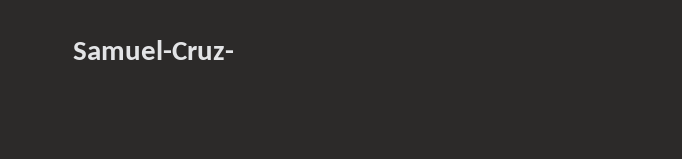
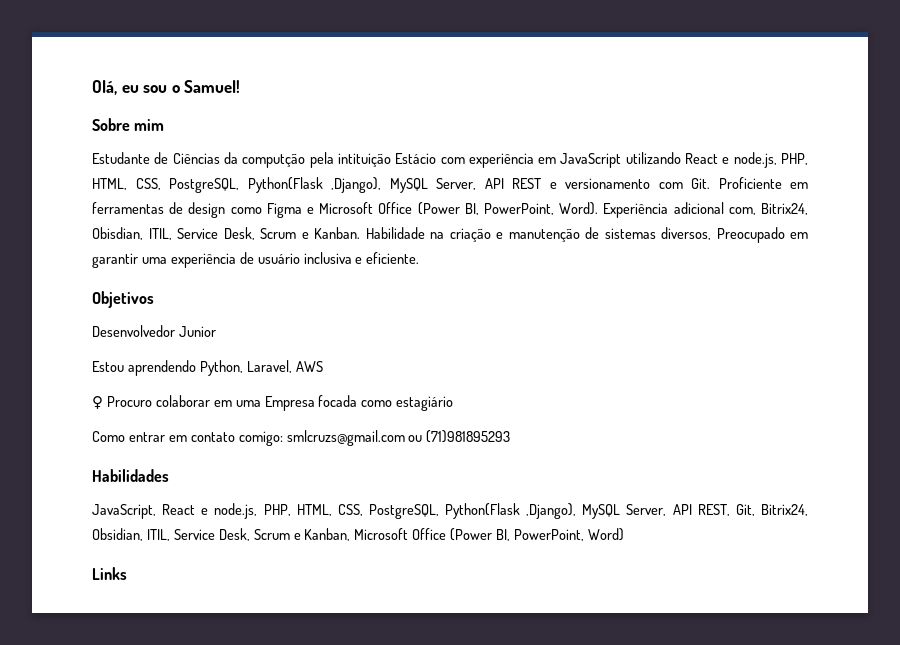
[73,40,234,60] Samuel-Cruz- -> [92,80,241,95] [92,118,165,131] [92,152,808,168] [92,177,808,193] [92,202,808,218] [92,227,808,243] [92,252,420,268] [92,291,154,308] [92,325,216,337] [92,360,323,376] [92,395,454,411] [92,430,511,446] [92,469,169,482] [92,503,808,519] [92,528,624,541] [92,567,127,580] Olá, eu sou o Samuel! // Sobre mim // Estudante de Ciências da computção pela intituição Estácio com experiência em JavaScript utilizando React e node.js, PHP, HTML, CSS, PostgreSQL, Python(Flask ,Django), MySQL Server, API REST e versionamento com Git. Proficiente em ferramentas de design como Figma e Microsoft Office (Power BI, PowerPoint, Word). Experiência adicional com, Bitrix24, Obisdian, ITIL, Service Desk, Scrum e Kanban. Habilidade na criação e manutenção de sistemas diversos, Preocupado em garantir uma experiência de usuário inclusiva e eficiente. // Objetivos // Desenvolvedor Junior // Estou aprendendo Python, Laravel, AWS // ♀ Procuro colaborar em uma Empresa focada como estagiário // Como entrar em contato comigo: smlcruzs@gmail.com ou (71)981895293 // Habilidades // JavaScript, React e node.js, PHP, HTML, CSS, PostgreSQL, Python(Flask ,Django), MySQL Server, API REST, Git, Bitrix24, Obsidian, ITIL, Service Desk, Scrum e Kanban, Microsoft Office (Power BI, PowerPoint, Word) // Links

